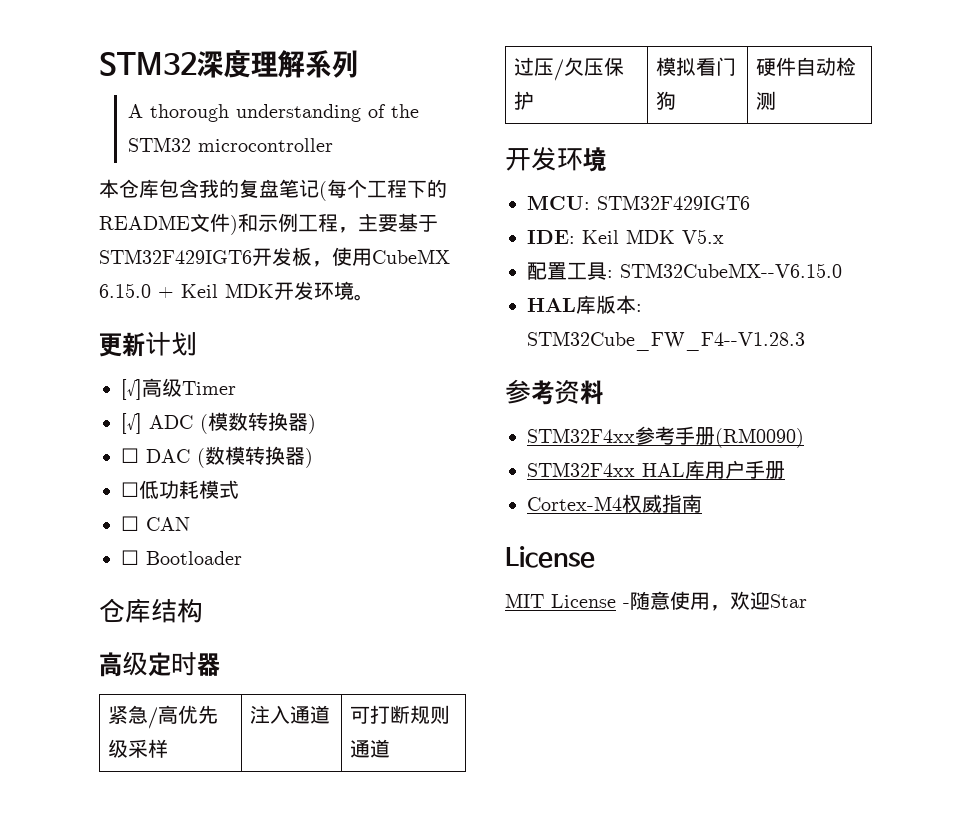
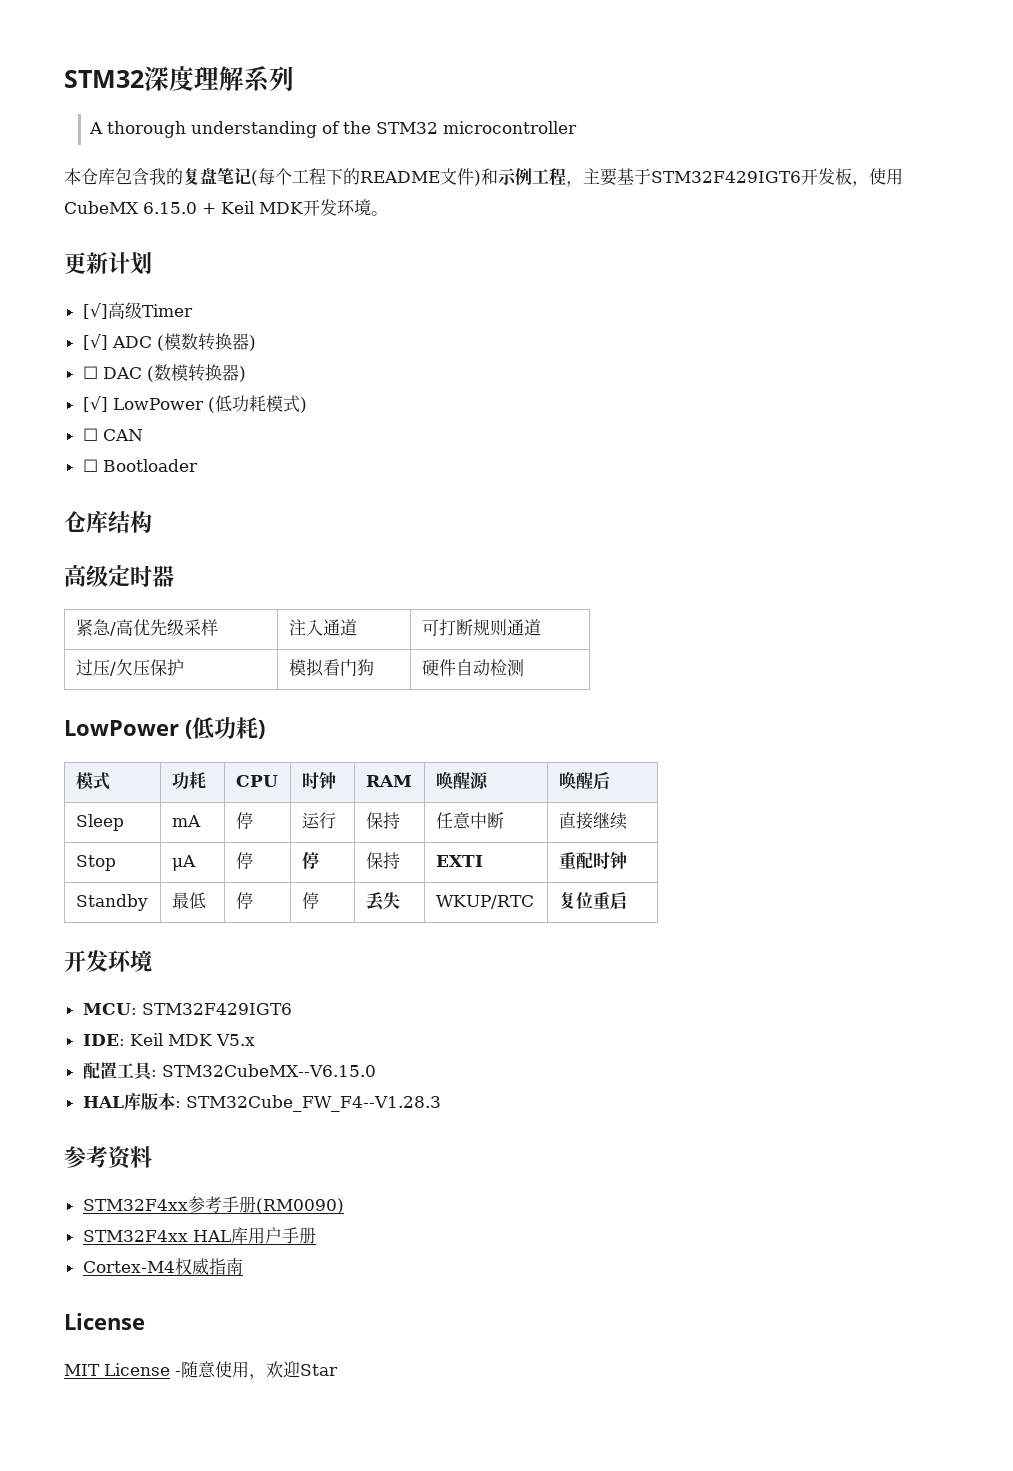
[121,482,139,497] ☐ -> [82,396,215,413] [√] LowPower (
(239, 489) none -> [299,397,307,413] )
(777, 100) none -> [64,717,265,739] [75,772,110,790] [171,772,206,789] [235,775,278,787] [301,772,336,789] [365,775,412,787] [435,771,489,789] [558,771,610,790] [75,814,124,831] [171,815,201,827] [235,812,253,829] [301,812,336,829] [365,812,400,829] [435,812,504,829] [558,812,627,830] [75,855,116,871] [171,855,196,871] [235,852,253,869] [301,851,319,869] [365,852,400,869] [435,855,483,867] [558,852,627,869] [75,894,148,911] [171,892,206,909] [235,892,253,909] [301,892,319,909] [365,892,400,911] [435,895,534,909] [558,891,627,909] // LowPower (低功耗) // 模式 | 功耗 | CPU | 时钟 | RAM | 唤醒源 | 唤醒后 // Sleep | mA | 停 | 运行 | 保持 | 任意中断 | 直接继续 // Stop | μA | 停 | 停 | 保持 | EXTI | 重配时钟 // Standby | 最低 | 停 | 停 | 丢失 | WKUP/RTC | 复位重启

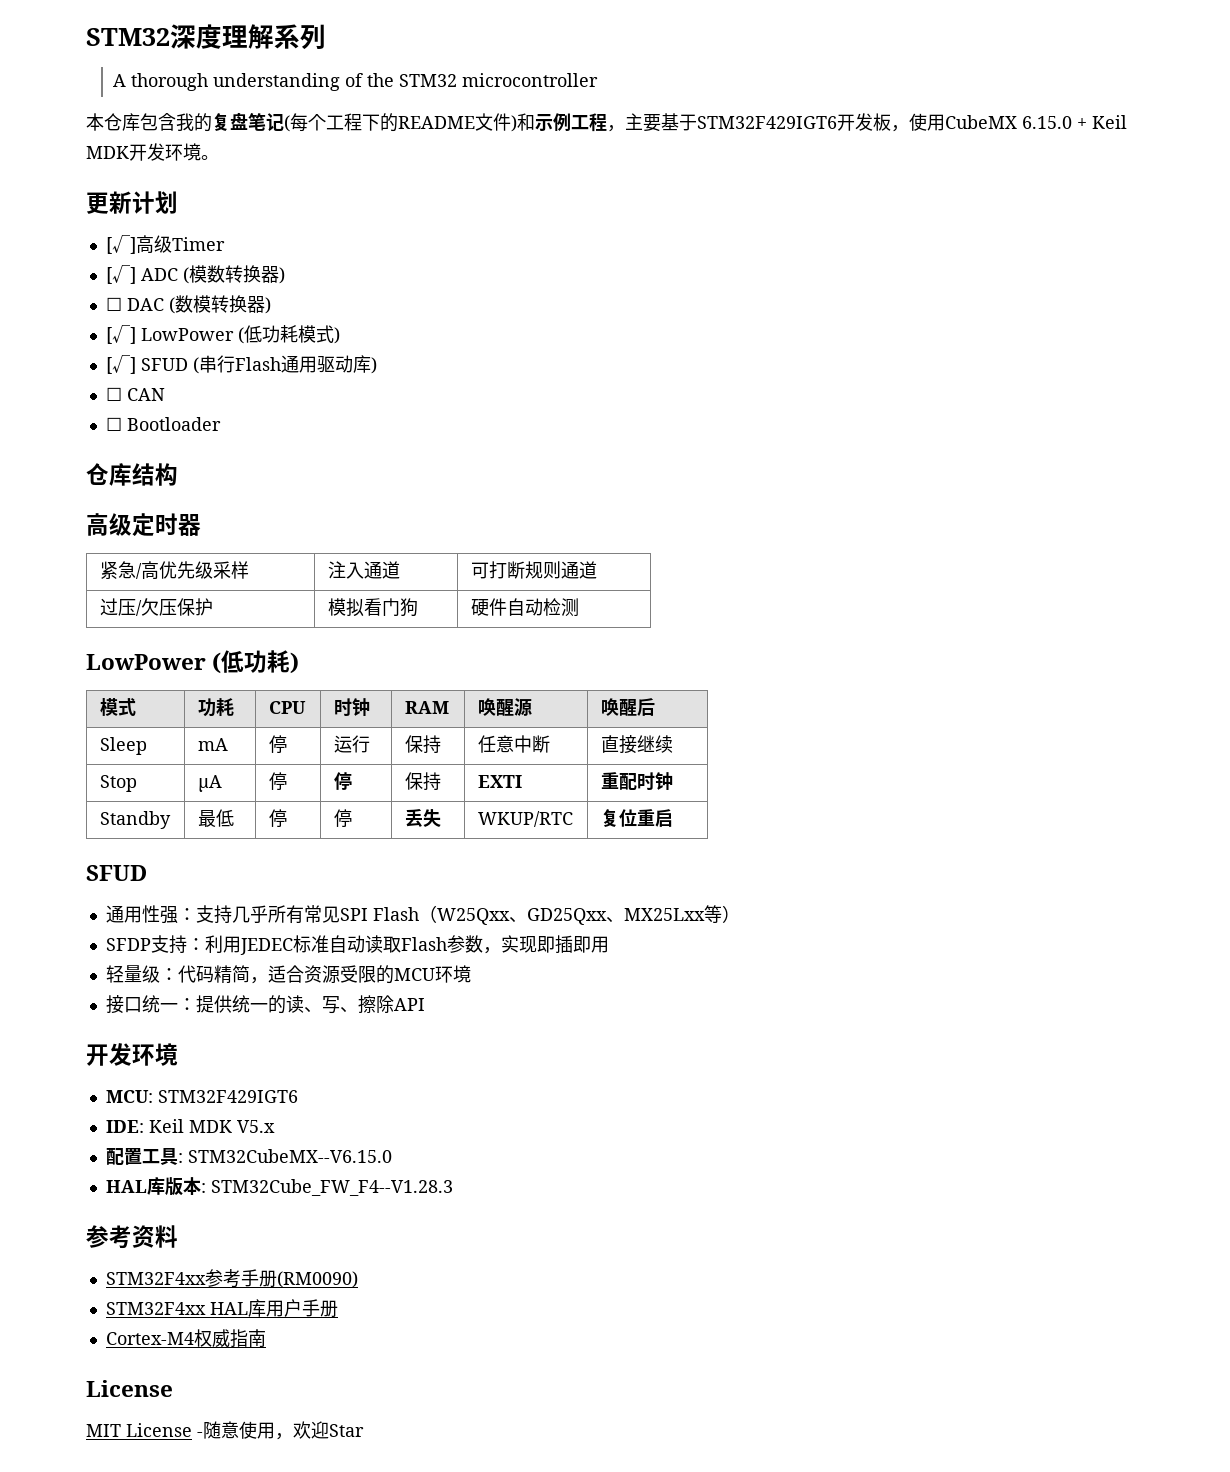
(307, 405) none -> [105,355,377,374] // [√] SFUD (串行Flash通用驱动库)
(627, 900) none -> [86,865,147,881] [105,905,740,925] [105,935,609,955] [105,965,471,984] [105,995,425,1014] // SFUD // 通用性强：支持几乎所有常见SPI Flash（W25Qxx、GD25Qxx、MX25Lxx等） // SFDP支持：利用JEDEC标准自动读取Flash参数，实现即插即用 // 轻量级：代码精简，适合资源受限的MCU环境 // 接口统一：提供统一的读、写、擦除API

